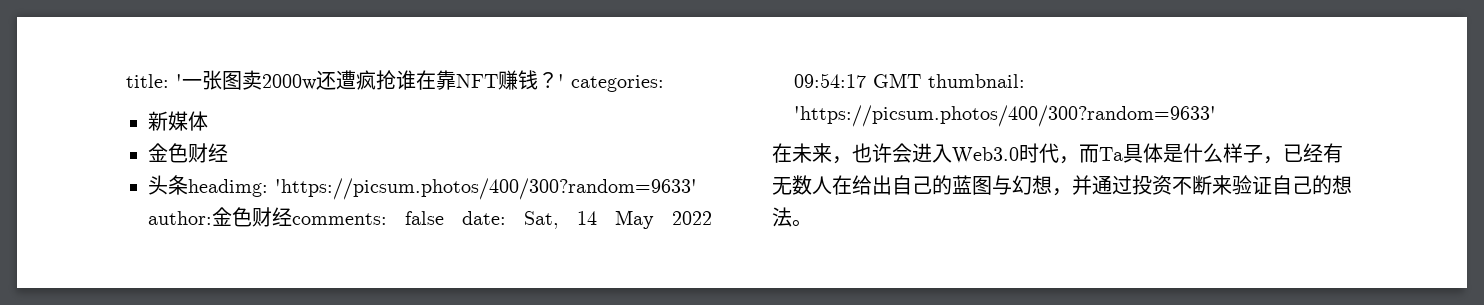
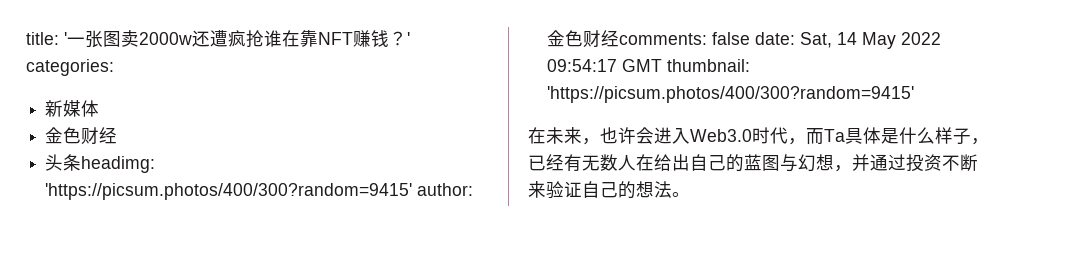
[275,178,697,200] 'https://picsum.photos/400/300?random=9633' -> [45,183,413,200] 'https://picsum.photos/400/300?random=9415'
[794,105,1216,127] 'https://picsum.photos/400/300?random=9633' -> [547,86,915,103] 'https://picsum.photos/400/300?random=9415'

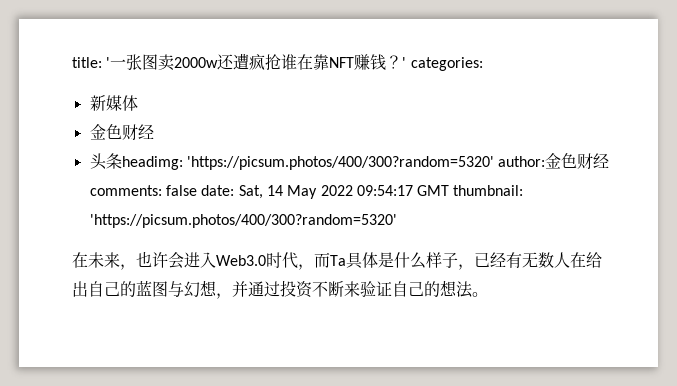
[45,183,413,200] 'https://picsum.photos/400/300?random=9415' -> [186,156,494,170] 'https://picsum.photos/400/300?random=5320'
[547,86,915,103] 'https://picsum.photos/400/300?random=9415' -> [89,214,397,228] 'https://picsum.photos/400/300?random=5320'

